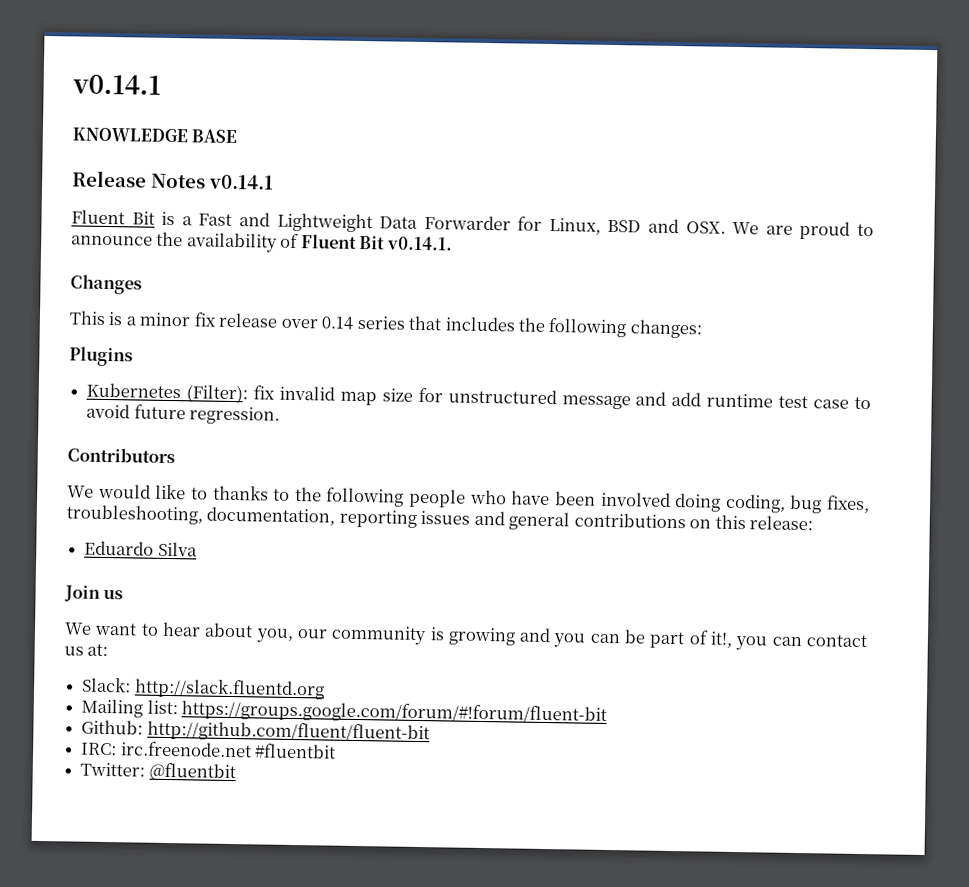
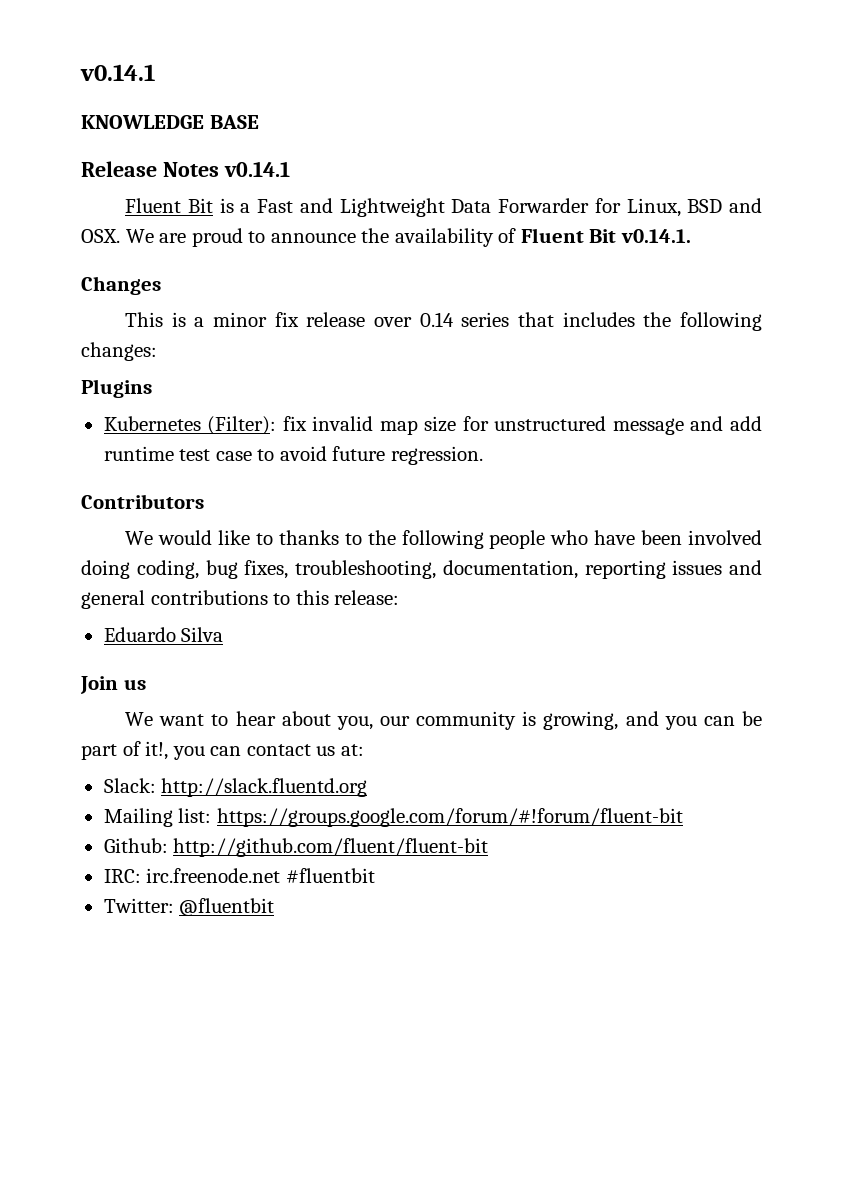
[689,519,712,529] on -> [273,593,291,605] to
[447,627,516,646] growing -> [543,711,619,730] growing,

